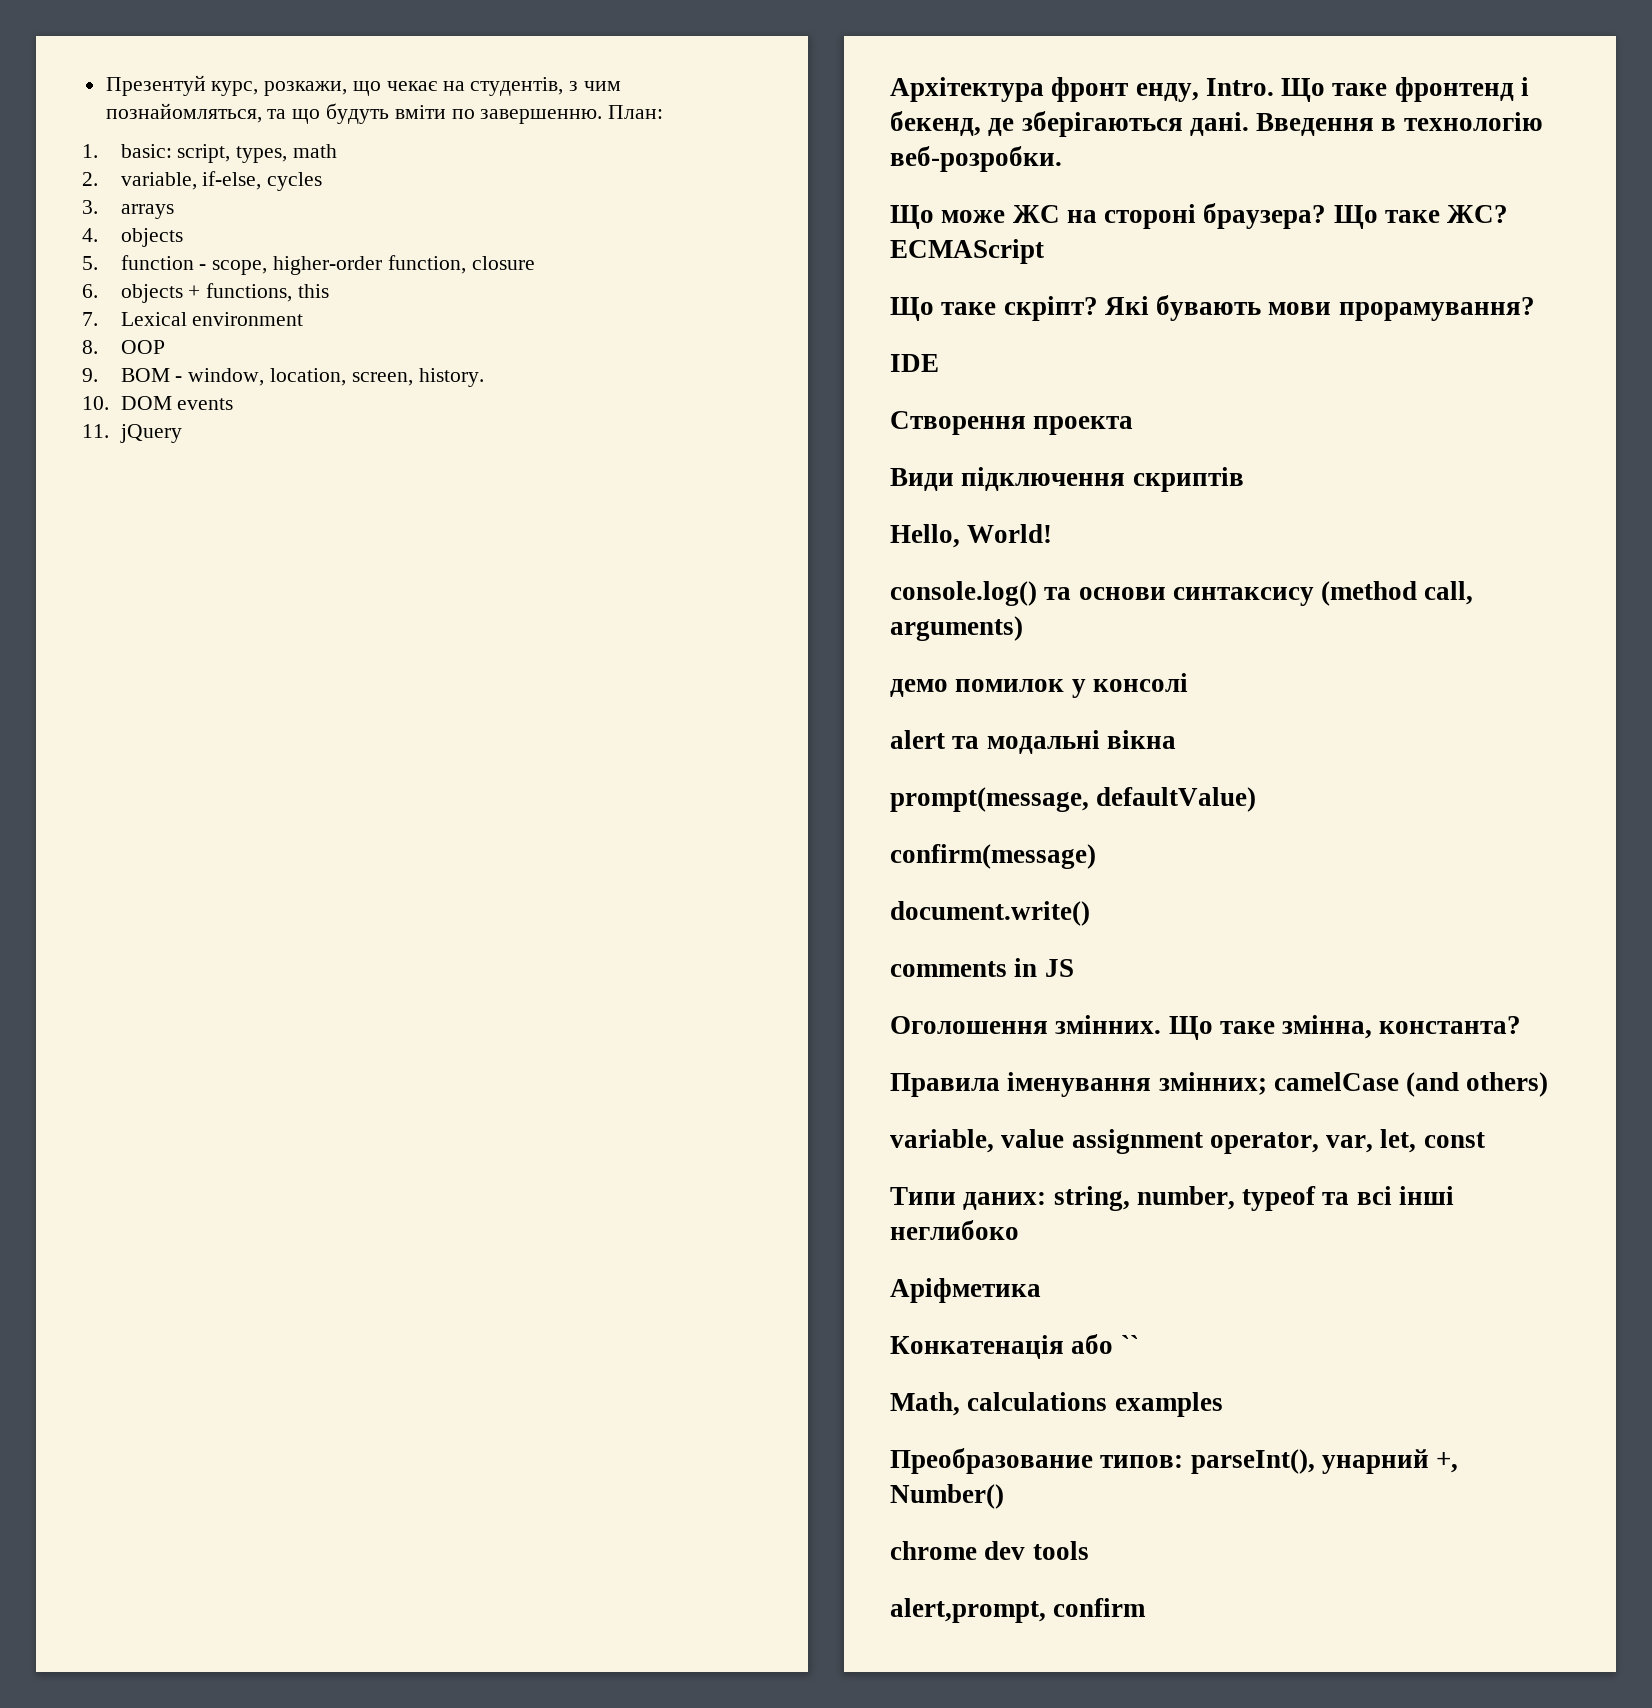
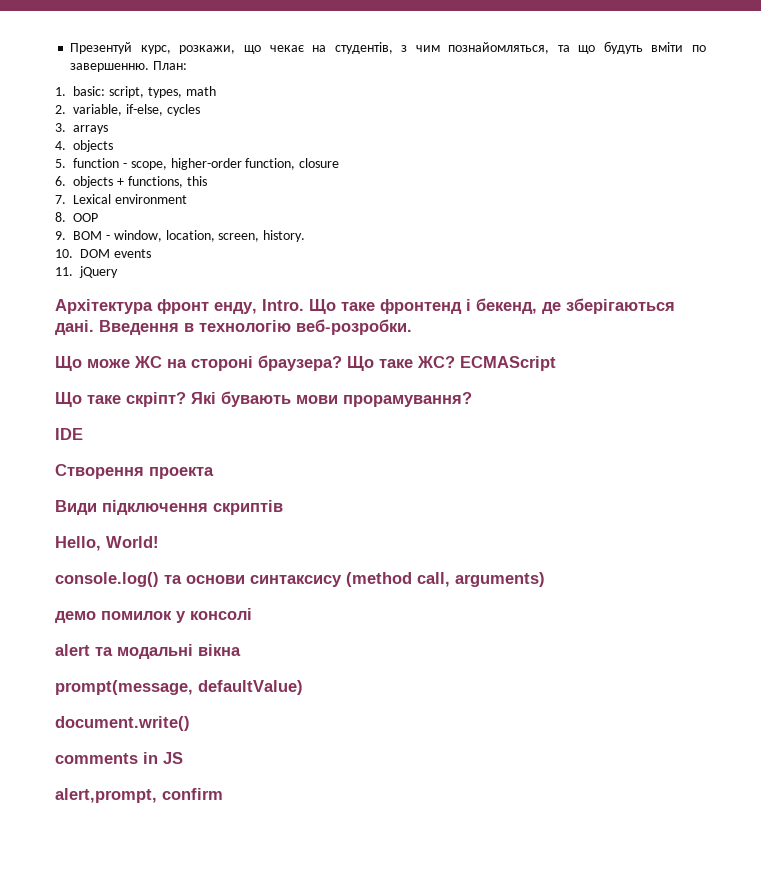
[890,844,1096,869] // confirm(message) -> (303, 687) none
[890,1015,1522,1040] [890,1072,1549,1097] [890,1129,1485,1154] [890,1186,1455,1211] [890,1220,1019,1240] [890,1278,1041,1303] [890,1334,1139,1359] [890,1392,1223,1417] [890,1448,1459,1474] [890,1484,1004,1509] [890,1541,1089,1560] // Оголошення змінних. Що таке змінна, константа? // Правила іменування змінних; camelCase (and others) // variable, value assignment operator, var, let, const // Типи даних: string, number, typeof та всі інші неглибоко // Аріфметика // Конкатенація або `` // Math, calculations examples // Преобразование типов: parseInt(), унарний +, Number() // chrome dev tools -> (183, 758) none

